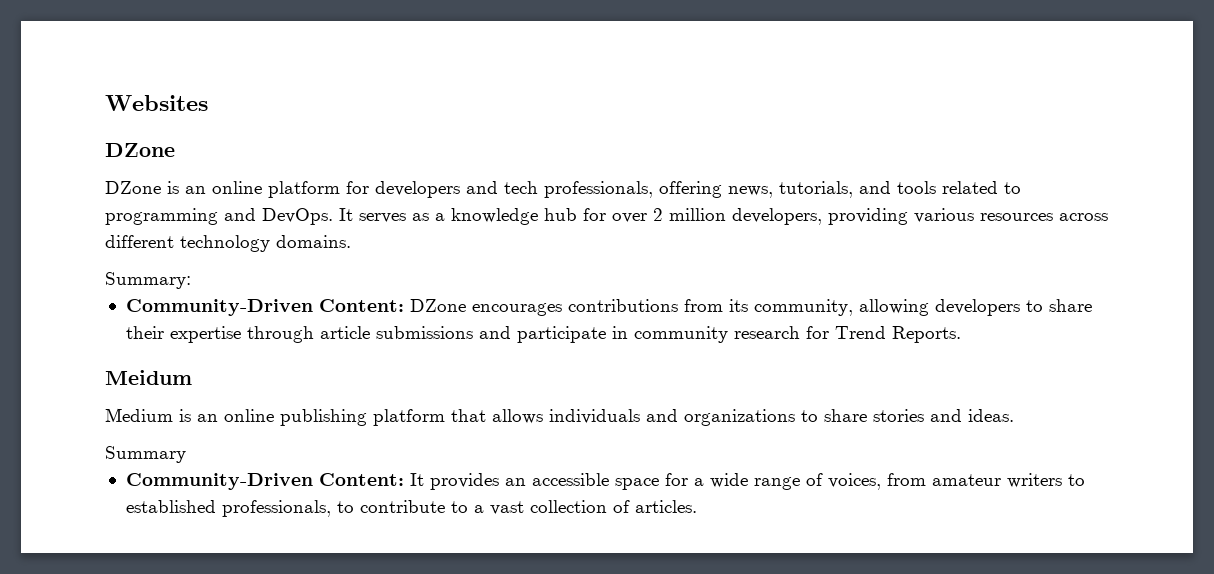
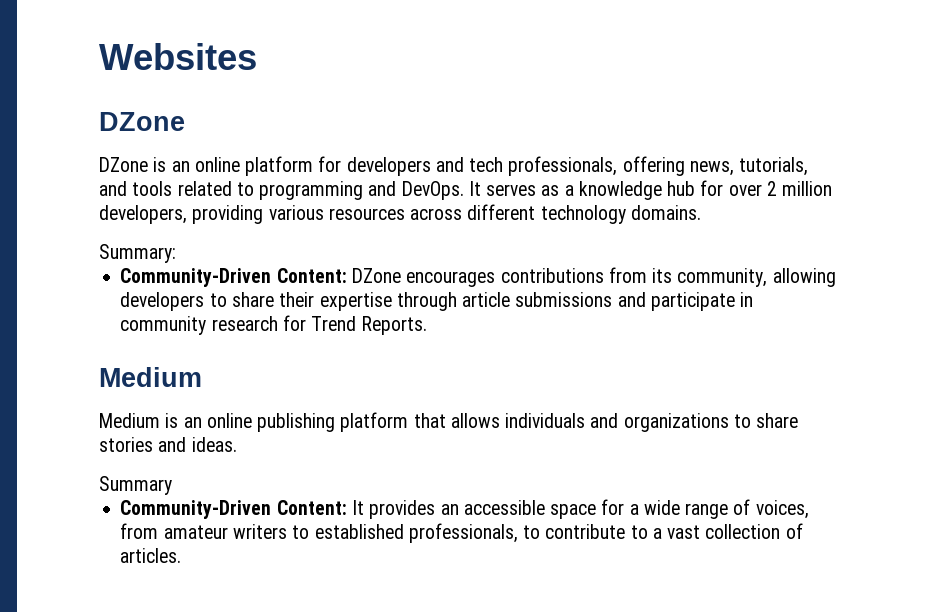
[105,370,192,385] Meidum -> [99,367,202,387] Medium

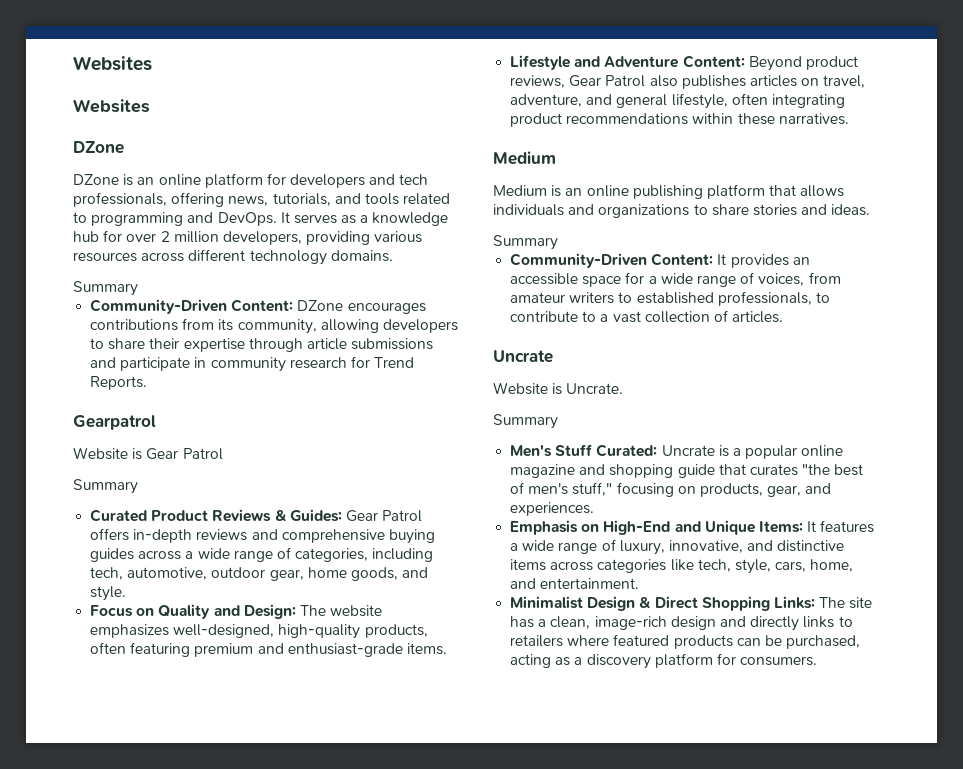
[99,43,257,70] Websites -> [73,56,152,71] [73,99,150,113] Websites // Websites
[99,244,176,263] Summary: -> [73,281,138,296] Summary
(427, 325) none -> [73,415,156,430] [73,447,223,460] [73,479,138,494] [90,509,423,522] [90,528,435,544] [90,547,434,562] [90,567,429,581] [90,586,127,601] [90,604,383,619] [90,624,428,639] [90,642,447,657] [510,55,858,71] [510,75,866,89] [510,93,845,109] [510,113,849,127] // Gearpatrol // Website is Gear Patrol // Summary // Curated Product Reviews & Guides: Gear Patrol offers in-depth reviews and comprehensive buying guides across a wide range of categories, including tech, automotive, outdoor gear, home goods, and style. // Focus on Quality and Design: The website emphasizes well-designed, high-quality products, often featuring premium and enthusiast-grade items. // Lifestyle and Adventure Content: Beyond product reviews, Gear Patrol also publishes articles on travel, adventure, and general lifestyle, often integrating product recommendations within these narratives.
(182, 555) none -> [493,350,553,363] [493,382,624,395] [493,414,558,429] [510,444,844,459] [510,464,864,478] [510,482,832,497] [510,502,595,516] [510,520,875,535] [510,539,845,555] [510,559,854,574] [510,578,640,589] [510,596,873,611] [510,616,853,631] [510,634,861,649] [510,653,818,669] // Uncrate // Website is Uncrate. // Summary // Men's Stuff Curated: Uncrate is a popular online magazine and shopping guide that curates "the best of men's stuff," focusing on products, gear, and experiences. // Emphasis on High-End and Unique Items: It features a wide range of luxury, innovative, and distinctive items across categories like tech, style, cars, home, and entertainment. // Minimalist Design & Direct Shopping Links: The site has a clean, image-rich design and directly links to retailers where featured products can be purchased, acting as a discovery platform for consumers.

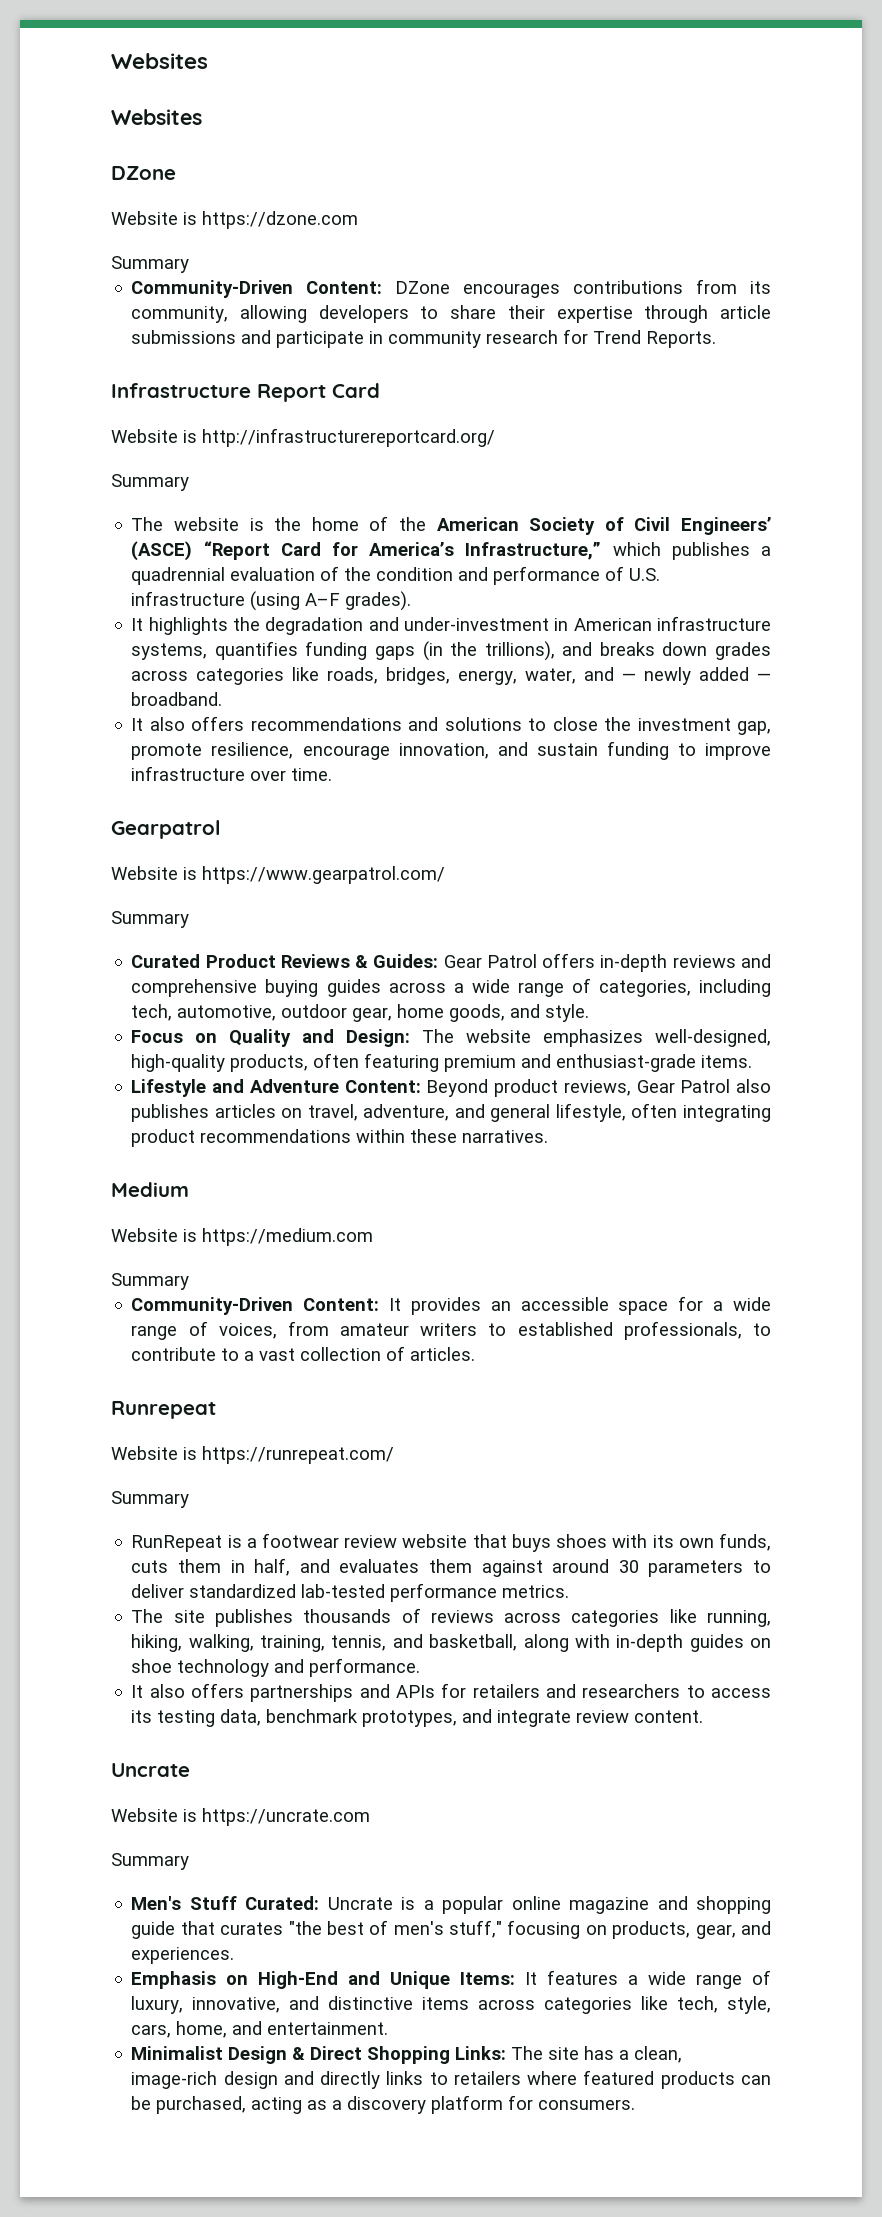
[73,173,429,188] [73,192,451,207] [73,212,449,226] [73,230,423,245] [73,249,393,265] DZone is an online platform for developers and tech professionals, offering news, tutorials, and tools related to programming and DevOps. It serves as a knowledge hub for over 2 million developers, providing various resources across different technology domains. -> [111,211,358,229] Website is https://dzone.com
(148, 383) none -> [111,383,380,402] [111,428,495,447] [111,474,189,491] [131,516,772,535] [131,541,771,561] [131,566,661,585] [131,591,412,611] [131,616,771,635] [131,641,771,661] [131,667,771,685] [131,692,223,706] [131,716,771,735] [131,741,771,760] [131,766,333,781] // Infrastructure Report Card // Website is http://infrastructurereportcard.org/ // Summary // The website is the home of the American Society of Civil Engineers’ (ASCE) “Report Card for America’s Infrastructure,” which publishes a quadrennial evaluation of the condition and performance of U.S. infrastructure (using A–F grades). // It highlights the degradation and under-investment in American infrastructure systems, quantifies funding gaps (in the trillions), and breaks down grades across categories like roads, bridges, energy, water, and — newly added — broadband. // It also offers recommendations and solutions to close the investment gap, promote resilience, encourage innovation, and sustain funding to improve infrastructure over time.
[146,448,223,460] Gear Patrol -> [202,866,445,884] https://www.gearpatrol.com/
[493,184,845,199] [493,204,871,218] Medium is an online publishing platform that allows individuals and organizations to share stories and ideas. -> [111,1228,373,1246] Website is https://medium.com
(784, 317) none -> [111,1401,216,1419] [111,1446,394,1464] [111,1491,189,1508] [131,1533,771,1552] [131,1558,772,1577] [131,1583,570,1602] [131,1608,771,1627] [131,1634,771,1652] [131,1658,421,1677] [131,1683,771,1702] [131,1709,704,1727] // Runrepeat // Website is https://runrepeat.com/ // Summary // RunRepeat is a footwear review website that buys shoes with its own funds, cuts them in half, and evaluates them against around 30 parameters to deliver standardized lab-tested performance metrics. // The site publishes thousands of reviews across categories like running, hiking, walking, training, tennis, and basketball, along with in-depth guides on shoe technology and performance. // It also offers partnerships and APIs for retailers and researchers to access its testing data, benchmark prototypes, and integrate review content.
[566,383,624,394] Uncrate. -> [202,1808,370,1826] https://uncrate.com

